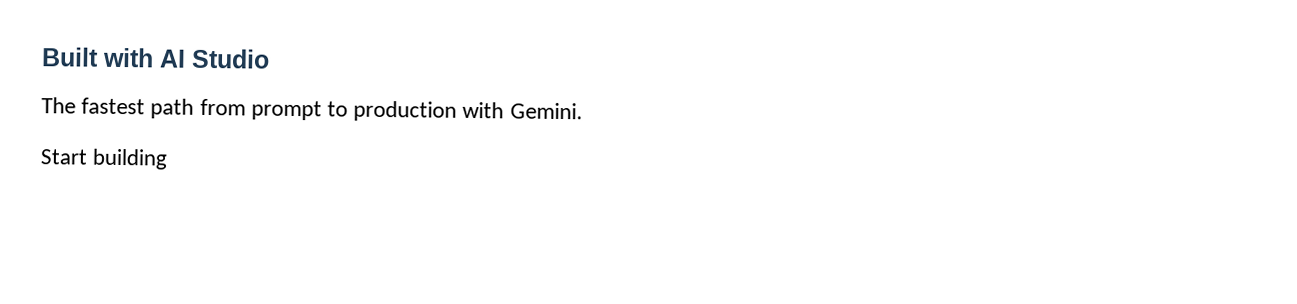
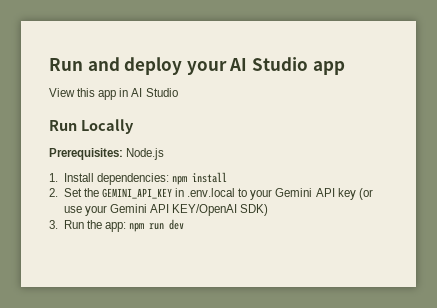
[41,47,270,69] [41,97,583,122] [40,148,168,170] Built with AI Studio // The fastest path from prompt to production with Gemini. // Start building -> [49,57,345,75] [49,88,178,100] [49,119,134,134] [49,148,165,160] [49,172,227,185] [49,188,373,200] [63,204,269,216] [49,219,185,232] Run and deploy your AI Studio app // View this app in AI Studio // Run Locally // Prerequisites: Node.js // 1. Install dependencies: npm install // 2. Set the GEMINI_API_KEY in .env.local to your Gemini API key (or use your Gemini API KEY/OpenAI SDK) // 3. Run the app: npm run dev

